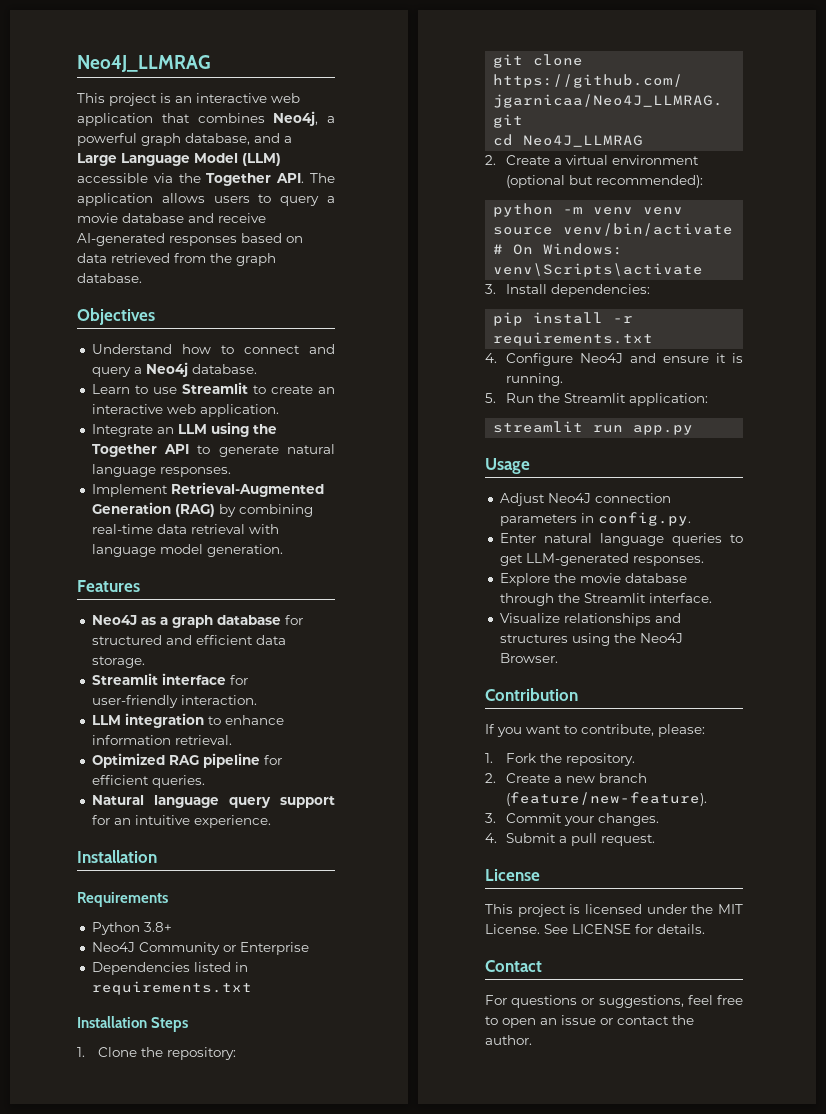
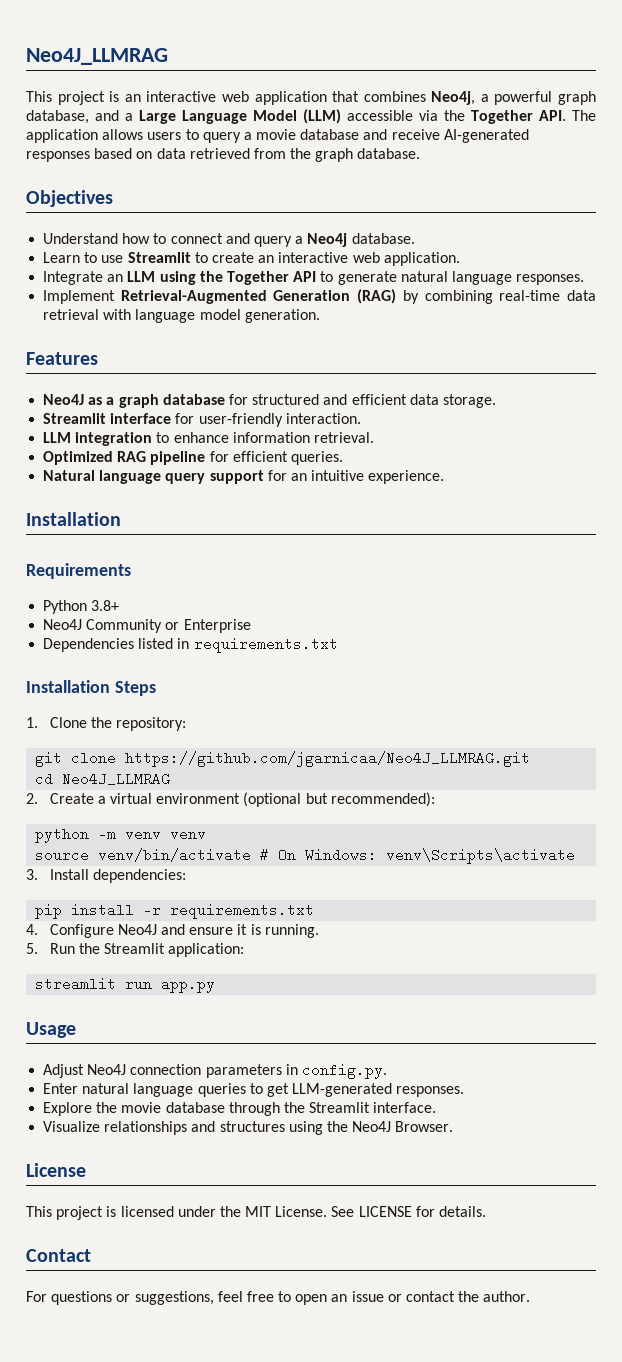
[485,688,578,701] [485,724,705,737] [485,753,635,766] [485,773,647,783] [505,792,707,806] [485,813,659,826] [485,833,655,846] // Contribution // If you want to contribute, please: // 1. Fork the repository. // 2. Create a new branch (feature/new-feature). // 3. Commit your changes. // 4. Submit a pull request. -> (454, 1126) none

